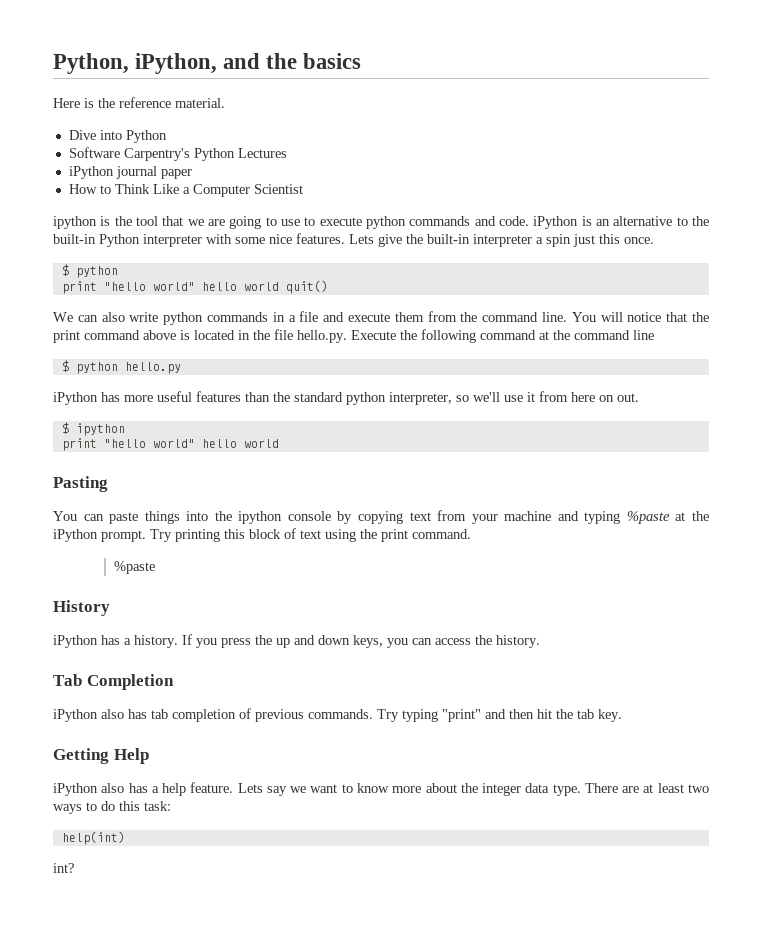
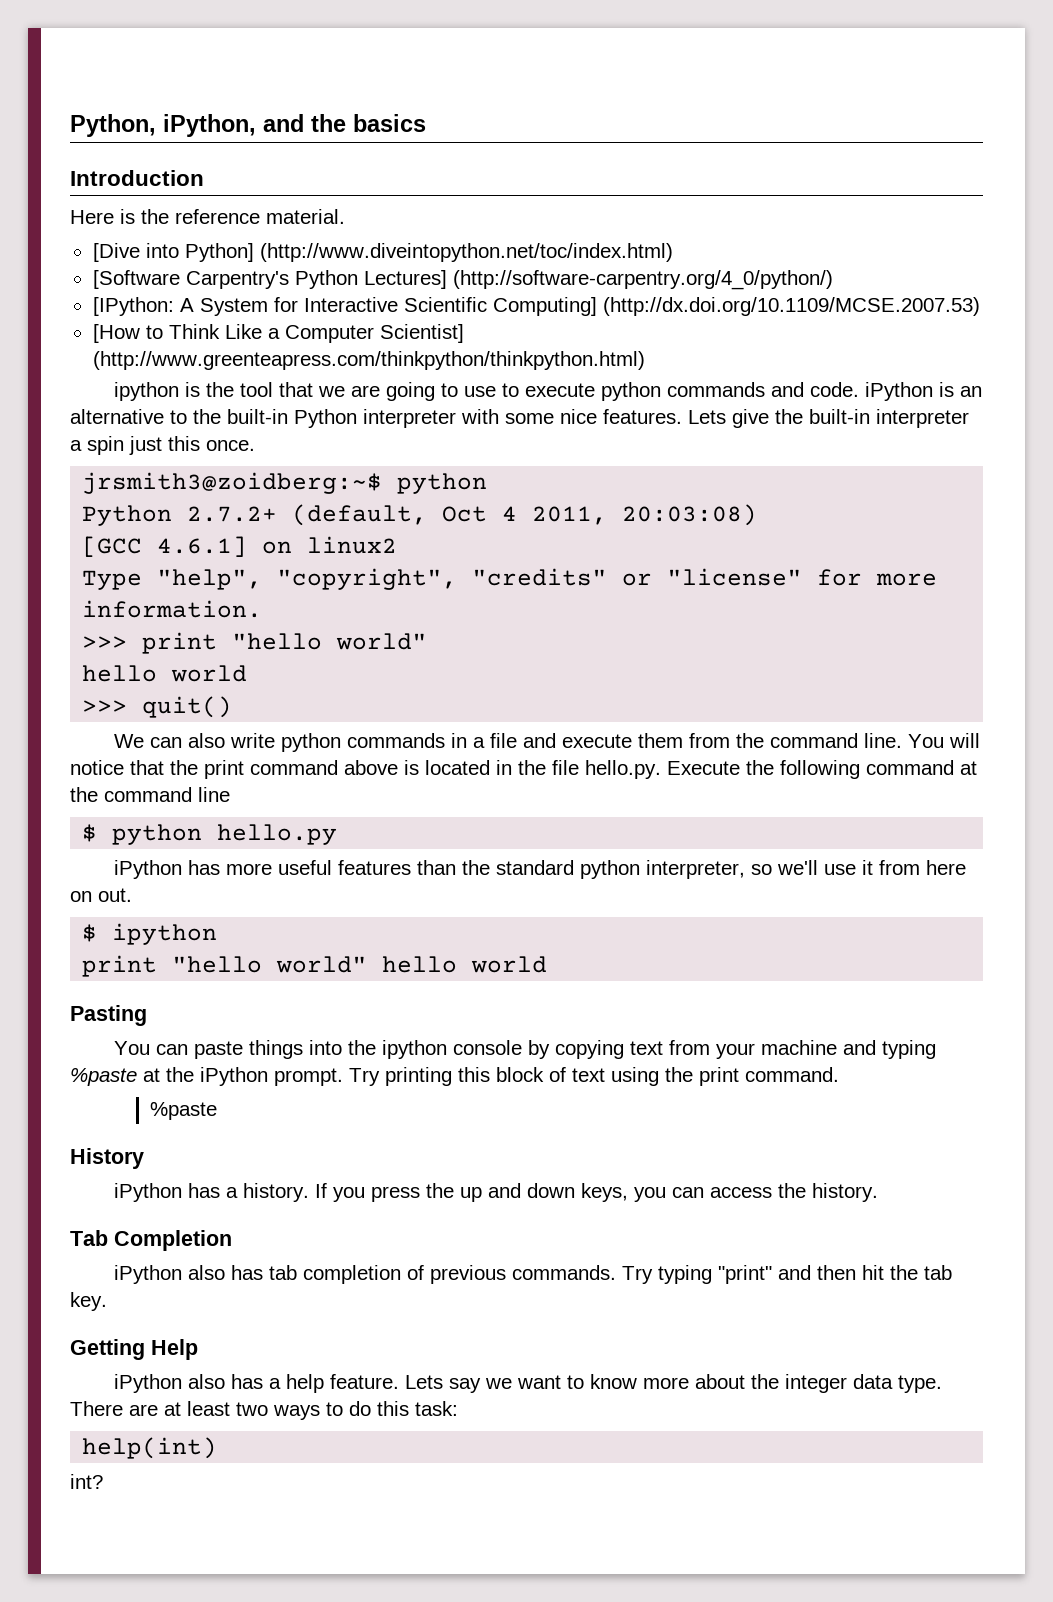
(362, 61) none -> [70,170,204,186] // Introduction
[68,130,167,143] [68,147,287,161] [68,166,192,179] [68,184,97,194] Dive into Python // Software Carpentry's Python Lectures // iPython journal paper // How -> [92,243,673,262] [92,270,833,290] [92,297,980,316] [92,324,140,343] [Dive into Python] (http://www.diveintopython.net/toc/index.html) // [Software Carpentry's Python Lectures] (http://software-carpentry.org/4_0/python/) // [IPython: A System for Interactive Scientific Computing] (http://dx.doi.org/10.1109/MCSE.2007.53) // [How
[253,184,303,194] Scientist -> [379,324,464,343] [92,351,645,370] Scientist] (http://www.greenteapress.com/thinkpython/thinkpython.html)
[61,264,69,276] $ -> [82,472,383,494] jrsmith3@zoidberg:~$
[61,281,279,294] print "hello world" hello world -> [82,504,758,526] [82,536,398,557] [82,568,938,590] [82,600,263,618] [82,632,428,654] [82,665,248,682] [82,700,128,713] Python 2.7.2+ (default, Oct 4 2011, 20:03:08) // [GCC 4.6.1] on linux2 // Type "help", "copyright", "credits" or "license" for more information. // >>> print "hello world" // hello world // >>>

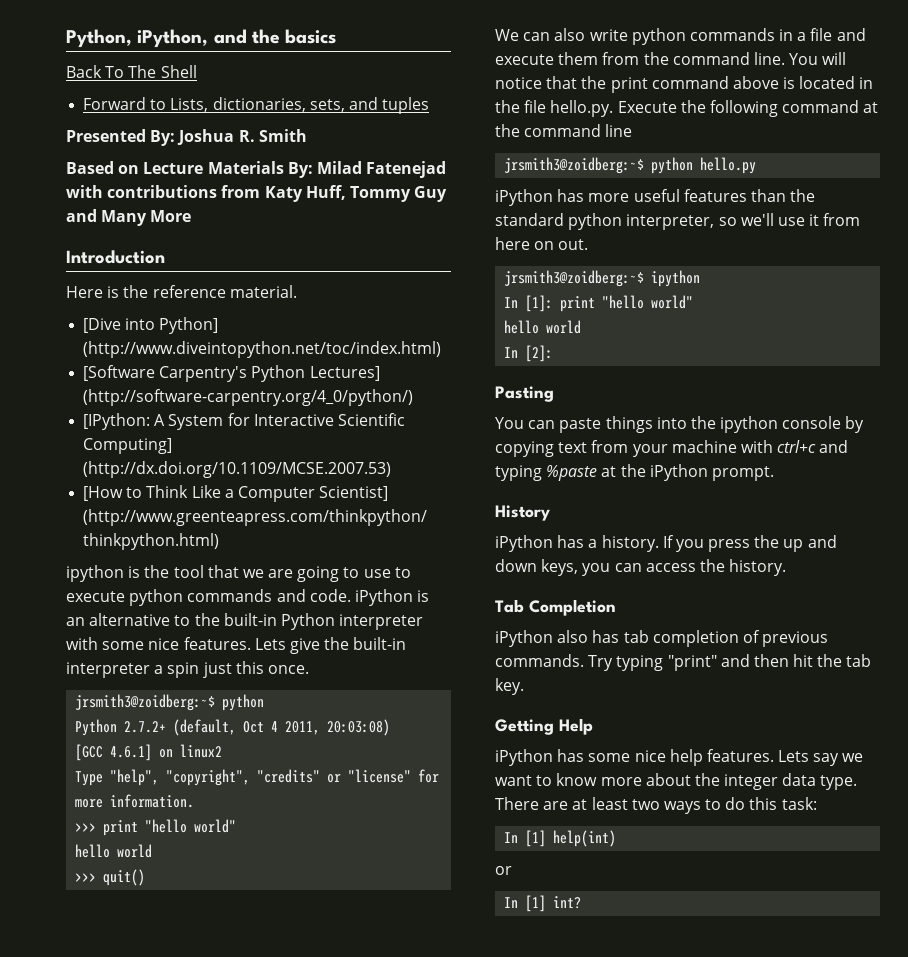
(426, 123) none -> [66,65,197,78] [83,97,430,114] [66,129,307,146] [66,161,447,178] [66,185,448,202] [66,209,192,226] // Back To The Shell // Forward to Lists, dictionaries, sets, and tuples // Presented By: Joshua R. Smith // Based on Lecture Materials By: Milad Fatenejad with contributions from Katy Huff, Tommy Guy and Many More
[82,824,98,842] $ -> [504,157,645,174] jrsmith3@zoidberg:~$
[82,924,98,942] $ -> [504,270,645,287] jrsmith3@zoidberg:~$
[82,955,548,977] print "hello world" hello world -> [504,295,694,312] [504,320,582,334] [504,345,554,362] In [1]: print "hello world" // hello world // In [2]:
(837, 1047) none -> [740,440,817,453] with ctrl+c
[349,1067,839,1086] [150,1102,218,1120] Try printing this block of text using the print command. // %paste -> (774, 473) none
[187,1374,399,1393] also has a help feature. -> [557,749,774,766] has some nice help features.
(458, 1408) none -> [504,830,547,847] In [1]
(218, 1448) none -> [495,866,512,875] [504,895,547,912] or // In [1]

